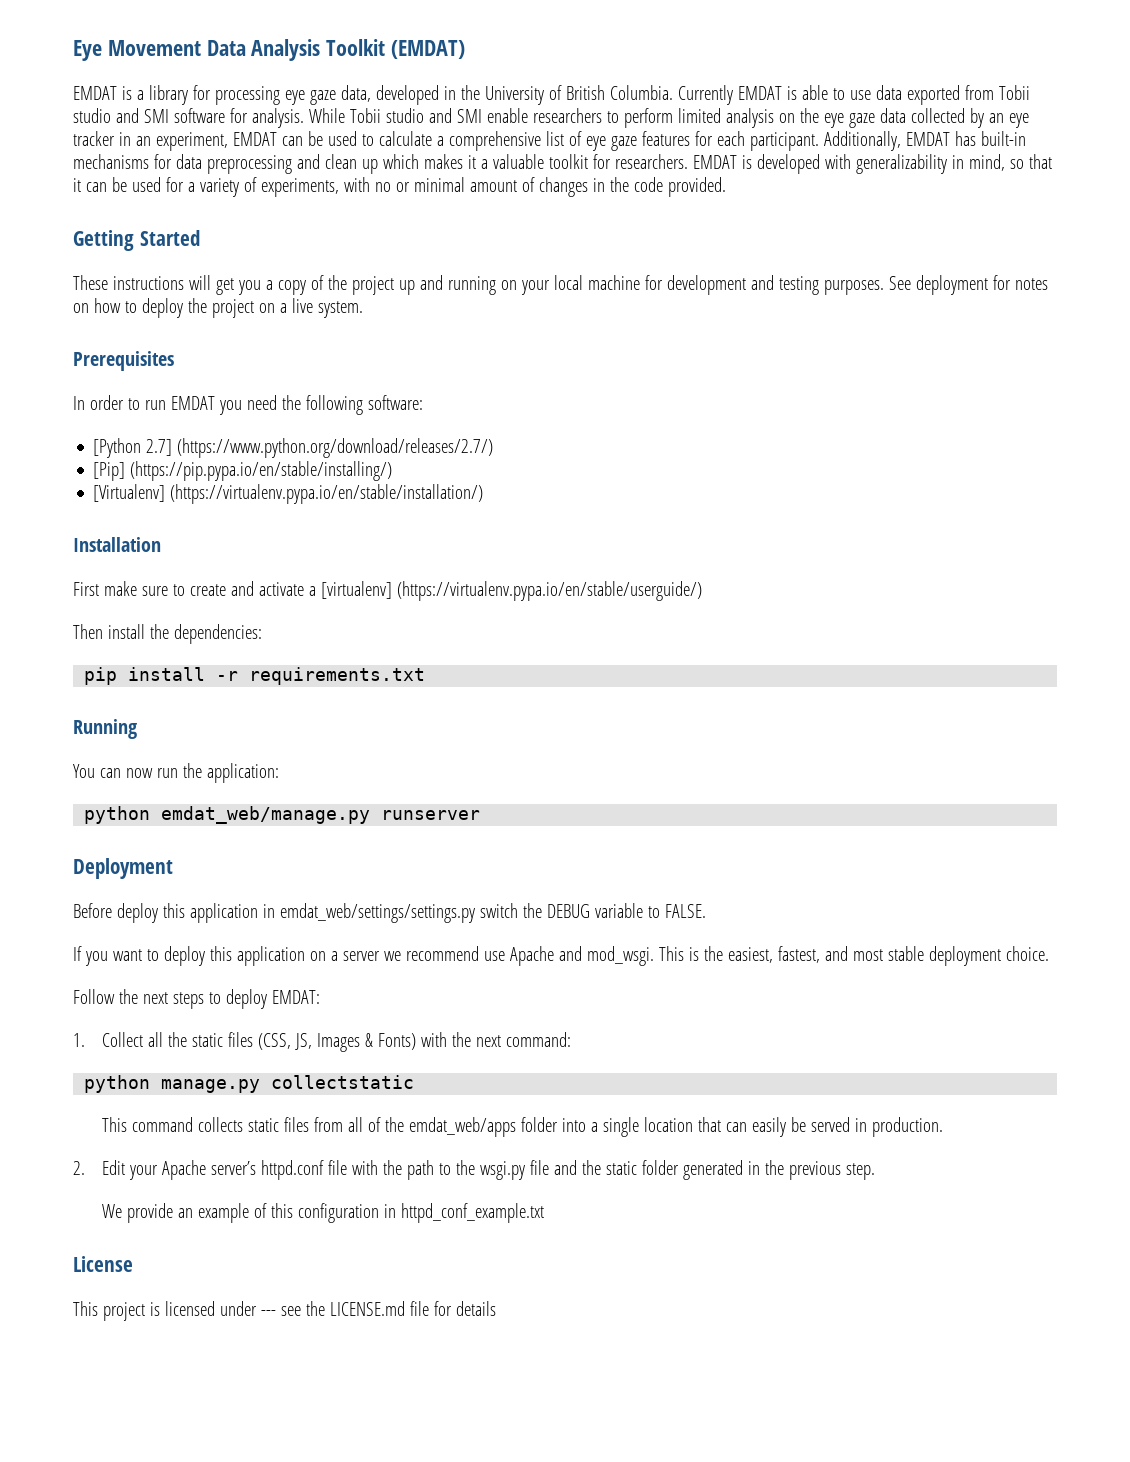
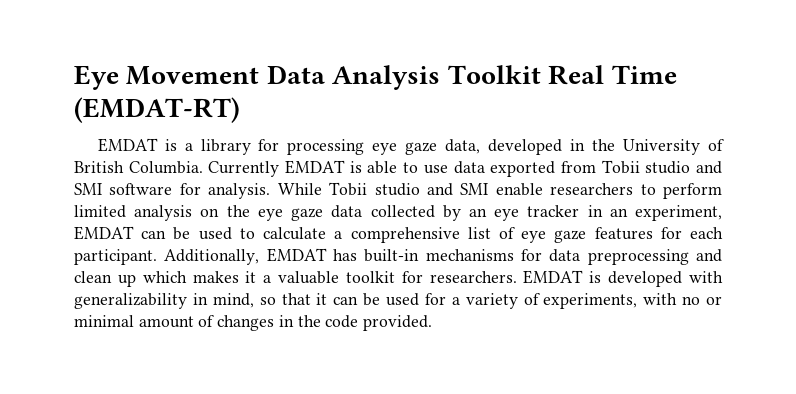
[391,40,466,59] (EMDAT) -> [548,65,677,85] [74,97,240,123] Real Time (EMDAT-RT)
[73,230,200,251] [73,275,1048,295] [73,298,363,318] [73,351,174,371] [73,395,423,415] [93,438,494,458] [93,461,393,481] [93,484,484,504] [73,537,161,552] [73,581,702,601] [73,624,262,644] [84,667,426,685] [73,719,137,739] [73,763,279,783] [84,806,481,824] [73,858,173,879] [73,903,706,923] [73,946,1049,966] [73,989,320,1009] [73,1032,571,1052] [84,1075,415,1093] [102,1117,943,1137] [73,1160,875,1180] [102,1203,545,1223] [73,1256,133,1272] [73,1301,496,1321] // Getting Started // These instructions will get you a copy of the project up and running on your local machine for development and testing purposes. See deployment for notes on how to deploy the project on a live system. // Prerequisites // In order to run EMDAT you need the following software: // [Python 2.7] (https://www.python.org/download/releases/2.7/) // [Pip] (https://pip.pypa.io/en/stable/installing/) // [Virtualenv] (https://virtualenv.pypa.io/en/stable/installation/) // Installation // First make sure to create and activate a [virtualenv] (https://virtualenv.pypa.io/en/stable/userguide/) // Then install the dependencies: // pip install -r requirements.txt // Running // You can now run the application: // python emdat_web/manage.py runserver // Deployment // Before deploy this application in emdat_web/settings/settings.py switch the DEBUG variable to FALSE. // If you want to deploy this application on a server we recommend use Apache and mod_wsgi. This is the easiest, fastest, and most stable deployment choice. // Follow the next steps to deploy EMDAT: // 1. Collect all the static files (CSS, JS, Images & Fonts) with the next command: // python manage.py collectstatic // This command collects static files from all of the emdat_web/apps folder into a single location that can easily be served in production. // 2. Edit your Apache server’s httpd.conf file with the path to the wsgi.py file and the static folder generated in the previous step. // We provide an example of this configuration in httpd_conf_example.txt // License // This project is licensed under --- see the LICENSE.md file for details -> (433, 323) none

